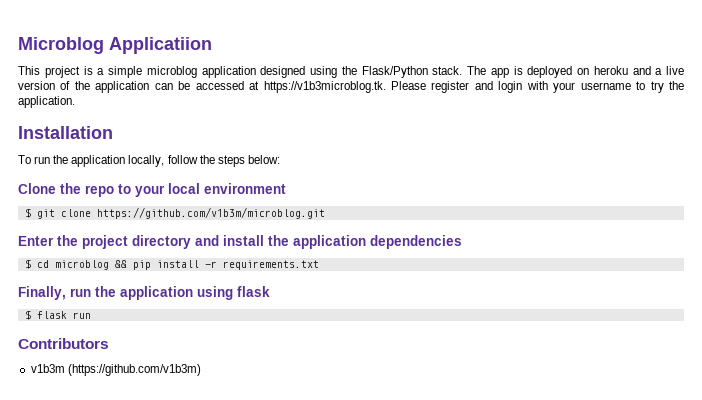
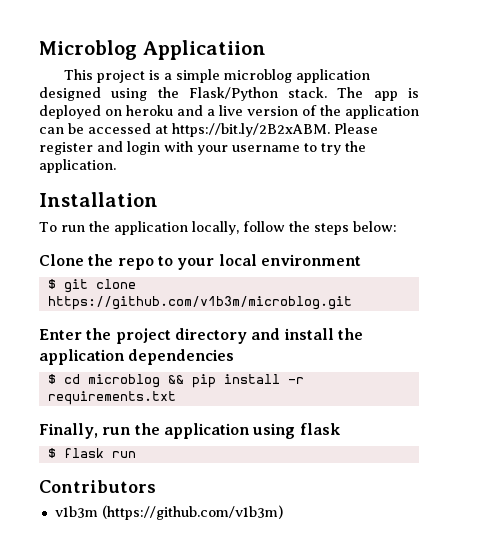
[263,81,386,93] https://v1b3microblog.tk. -> [172,123,330,137] https://bit.ly/2B2xABM.

